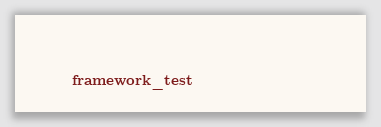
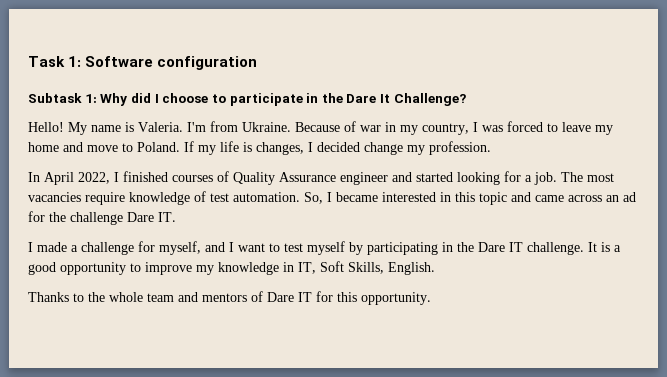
[72,75,193,90] framework_test -> [28,56,258,70] [28,93,466,106] [28,121,613,135] [28,141,491,155] [28,171,614,185] [28,191,636,205] [28,211,176,225] [28,241,621,255] [28,261,435,275] [28,291,431,305] Task 1: Software configuration // Subtask 1: Why did I choose to participate in the Dare It Challenge? // Hello! My name is Valeria. I'm from Ukraine. Because of war in my country, I was forced to leave my home and move to Poland. If my life is changes, I decided change my profession. // In April 2022, I finished courses of Quality Assurance engineer and started looking for a job. The most vacancies require knowledge of test automation. So, I became interested in this topic and came across an ad for the challenge Dare IT. // I made a challenge for myself, and I want to test myself by participating in the Dare IT challenge. It is a good opportunity to improve my knowledge in IT, Soft Skills, English. // Thanks to the whole team and mentors of Dare IT for this opportunity.

